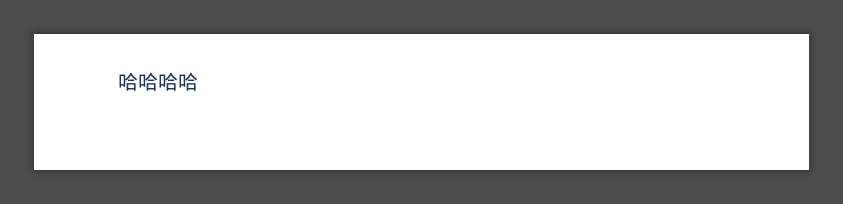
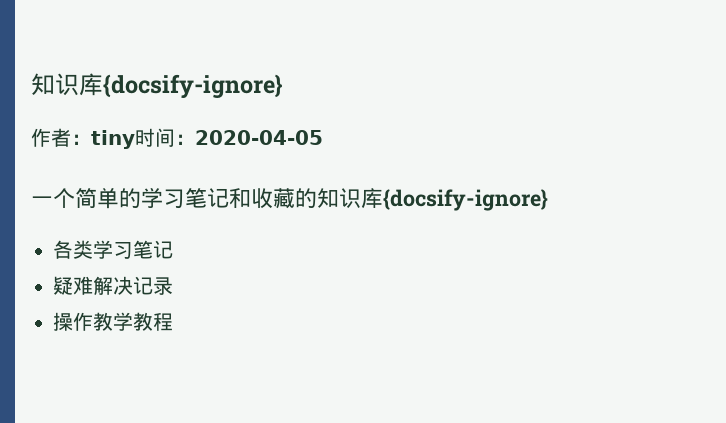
[118,72,198,91] 哈哈哈哈 -> [31,73,282,99] [31,128,323,149] [31,188,548,211] [53,240,173,259] [53,276,173,295] [53,312,173,331] 知识库{docsify-ignore} // 作者：tiny时间：2020-04-05 // 一个简单的学习笔记和收藏的知识库{docsify-ignore} // 各类学习笔记 // 疑难解决记录 // 操作教学教程

